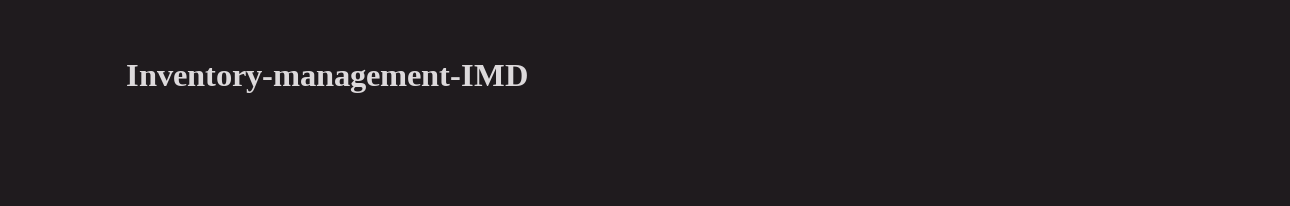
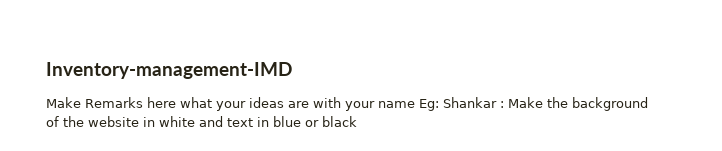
(528, 79) none -> [46,97,648,111] [46,116,357,127] // Make Remarks here what your ideas are with your name Eg: Shankar : Make the background of the website in white and text in blue or black

